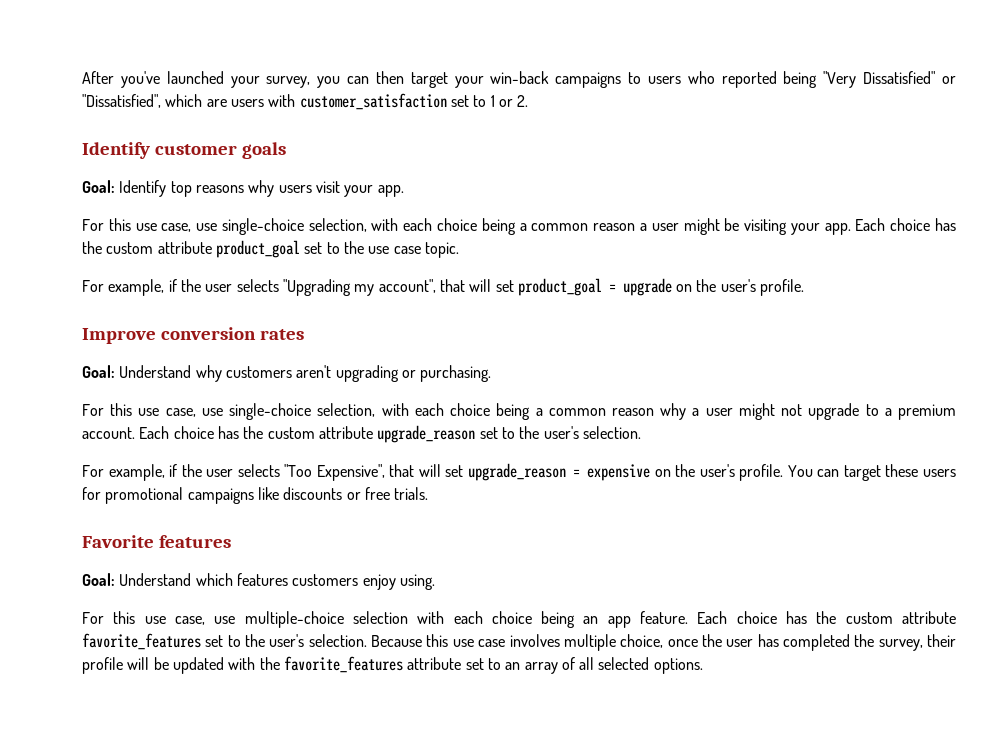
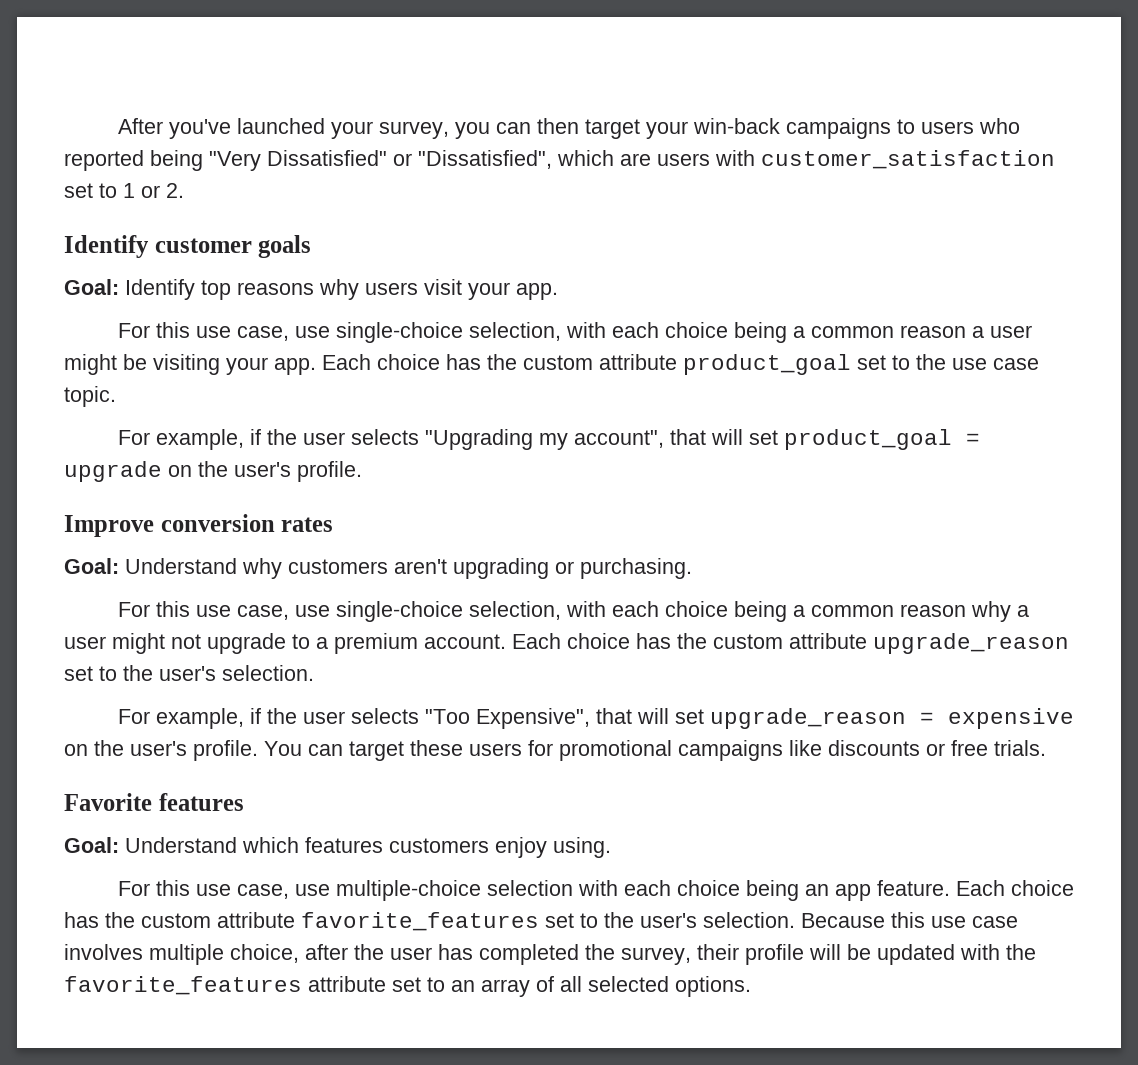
[667,639,698,647] once -> [305,944,348,960] after

